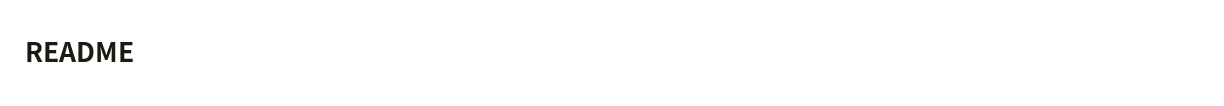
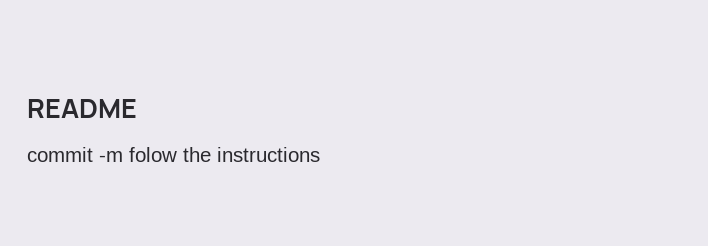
(134, 52) none -> [27,147,320,162] // commit -m folow the instructions

